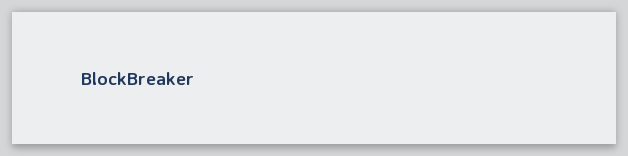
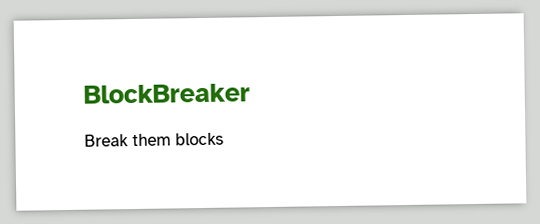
(194, 78) none -> [84,132,224,147] // Break them blocks

